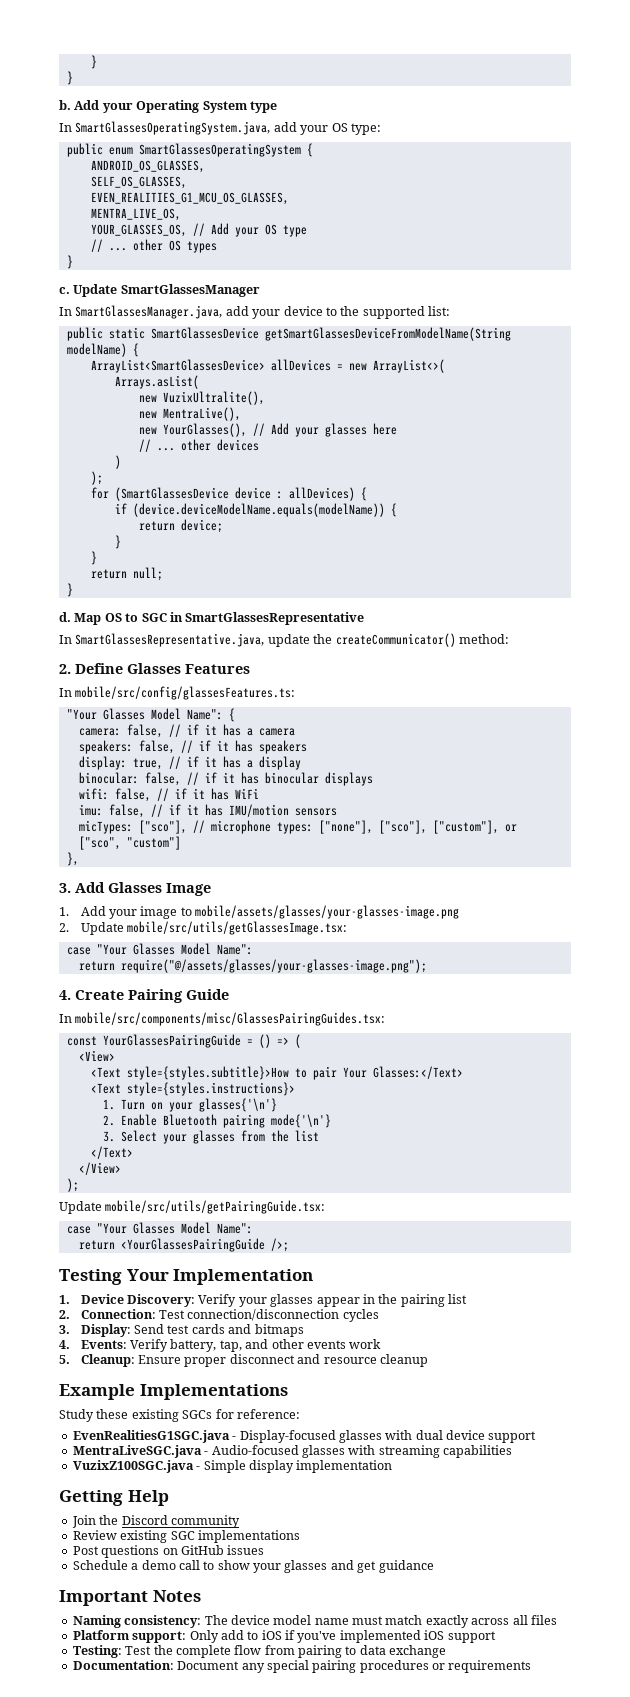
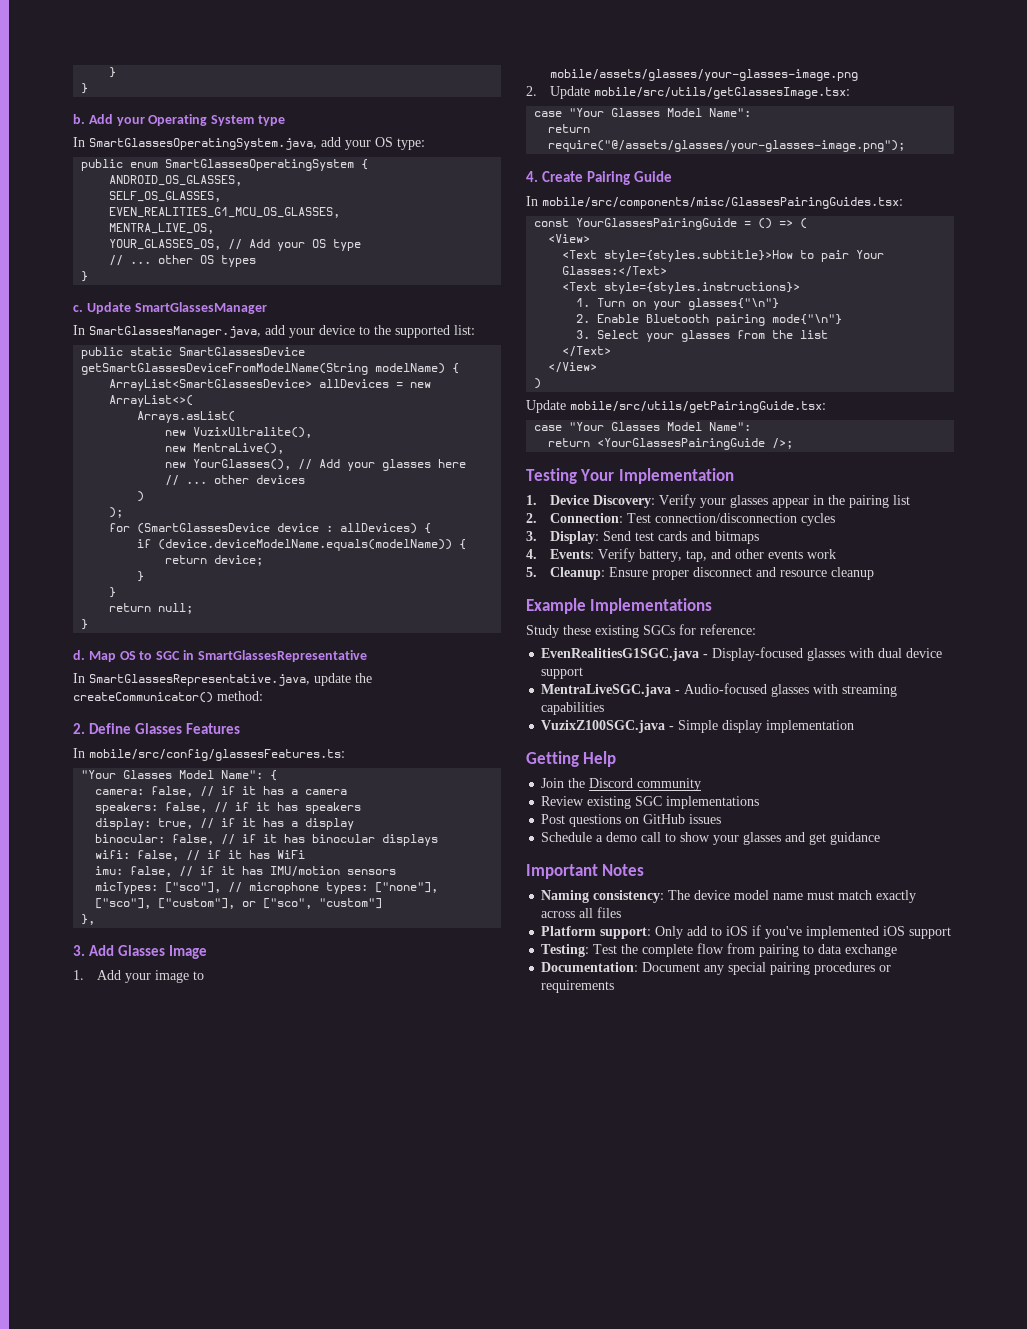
[198,1098,277,1112] glasses{'\n'} -> [688,298,780,310] glasses{"\n"}
[270,1114,331,1128] mode{'\n'} -> [772,314,843,325] mode{"\n"}
[66,1178,79,1192] ); -> [534,378,542,389] )

